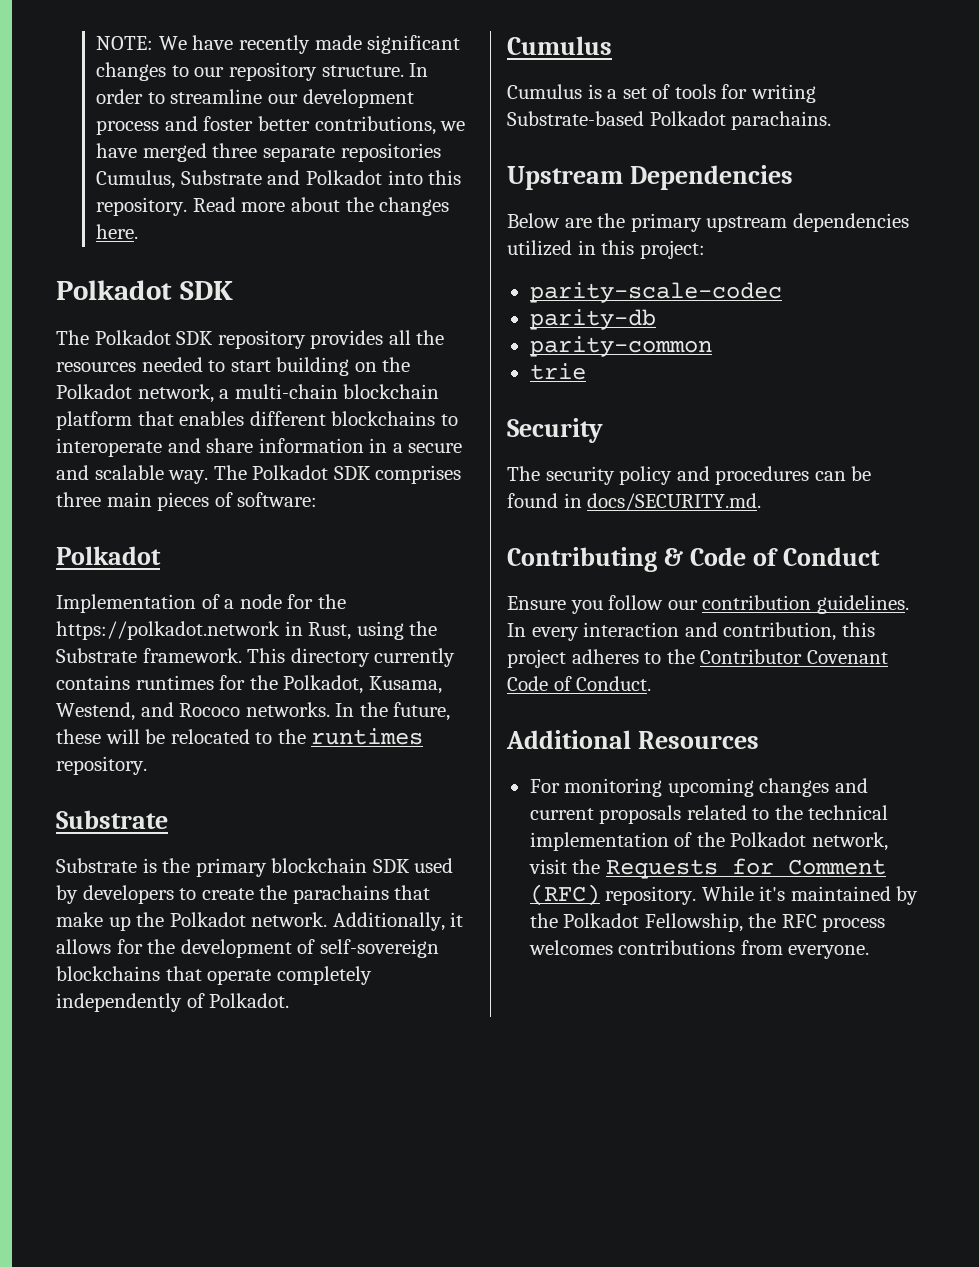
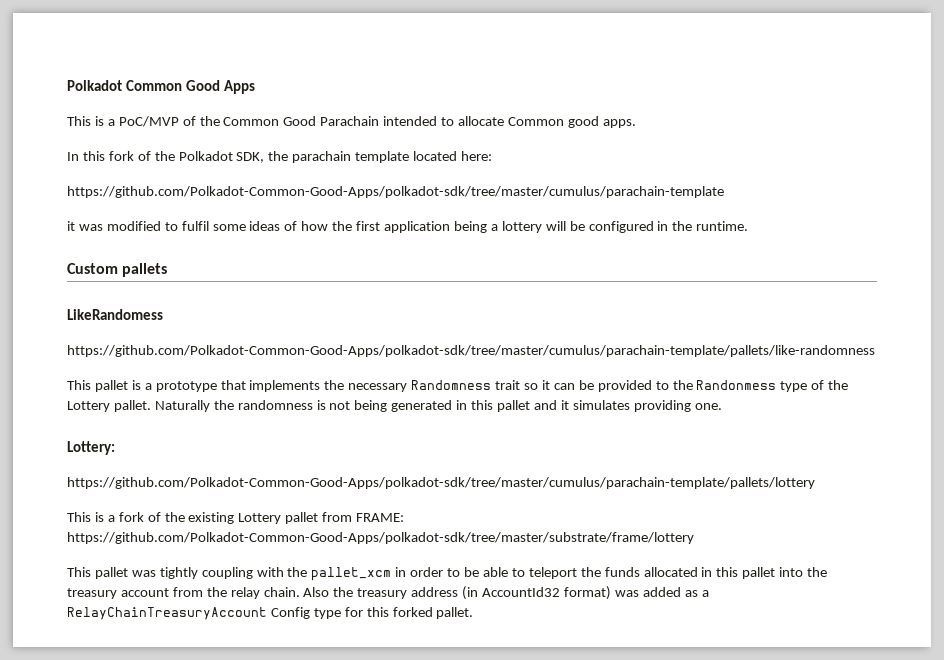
[96,35,461,54] [96,62,429,81] [96,89,414,108] [96,116,466,135] [96,143,441,162] [96,170,462,189] [96,197,450,216] [96,224,139,239] [56,280,233,300] [56,330,445,349] [56,357,411,376] [56,384,440,403] [56,411,458,430] [56,438,463,457] [56,465,462,484] [56,492,318,511] [56,546,161,565] [56,594,346,613] [56,621,438,640] [56,648,456,667] [56,675,442,694] [56,702,451,721] [56,728,424,745] [56,756,147,775] [56,810,168,829] [56,858,454,877] [56,885,431,904] [56,912,464,931] [56,939,439,958] [56,966,372,985] [56,993,290,1012] [507,36,612,55] [507,84,816,103] [507,111,832,130] [507,165,793,190] [507,213,909,232] [507,240,705,259] [529,282,782,303] [529,309,656,330] [529,336,712,357] [529,363,586,380] [507,418,603,443] [507,466,872,485] [507,493,762,511] [507,547,880,572] [507,595,909,614] [507,622,875,641] [507,649,888,668] [507,676,652,691] [506,730,759,749] [529,778,868,797] [529,805,889,824] [529,832,888,851] [528,858,886,879] [529,884,919,906] [529,913,886,932] [528,940,870,959] NOTE: We have recently made significant changes to our repository structure. In order to streamline our development process and foster better contributions, we have merged three separate repositories Cumulus, Substrate and Polkadot into this repository. Read more about the changes here. // Polkadot SDK // The Polkadot SDK repository provides all the resources needed to start building on the Polkadot network, a multi-chain blockchain platform that enables different blockchains to interoperate and share information in a secure and scalable way. The Polkadot SDK comprises three main pieces of software: // Polkadot // Implementation of a node for the https://polkadot.network in Rust, using the Substrate framework. This directory currently contains runtimes for the Polkadot, Kusama, Westend, and Rococo networks. In the future, these will be relocated to the runtimes repository. // Substrate // Substrate is the primary blockchain SDK used by developers to create the parachains that make up the Polkadot network. Additionally, it allows for the development of self-sovereign blockchains that operate completely independently of Polkadot. // Cumulus // Cumulus is a set of tools for writing Substrate-based Polkadot parachains. // Upstream Dependencies // Below are the primary upstream dependencies utilized in this project: // parity-scale-codec // parity-db // parity-common // trie // Security // The security policy and procedures can be found in docs/SECURITY.md. // Contributing & Code of Conduct // Ensure you follow our contribution guidelines. In every interaction and contribution, this project adheres to the Contributor Covenant Code of Conduct. // Additional Resources // For monitoring upcoming changes and current proposals related to the technical implementation of the Polkadot network, visit the Requests for Comment (RFC) repository. While it's maintained by the Polkadot Fellowship, the RFC process welcomes contributions from everyone. -> [67,80,256,94] [67,116,636,128] [67,151,493,163] [67,186,724,198] [67,221,749,233] [67,263,168,277] [67,309,163,320] [67,345,875,357] [67,380,849,392] [67,400,722,412] [67,441,115,455] [67,477,815,489] [67,512,405,524] [67,532,694,544] [67,567,828,581] [67,586,709,600] [67,607,474,620] Polkadot Common Good Apps // This is a PoC/MVP of the Common Good Parachain intended to allocate Common good apps. // In this fork of the Polkadot SDK, the parachain template located here: // https://github.com/Polkadot-Common-Good-Apps/polkadot-sdk/tree/master/cumulus/parachain-template // it was modified to fulfil some ideas of how the first application being a lottery will be configured in the runtime. // Custom pallets // LikeRandomess // https://github.com/Polkadot-Common-Good-Apps/polkadot-sdk/tree/master/cumulus/parachain-template/pallets/like-randomness // This pallet is a prototype that implements the necessary Randomness trait so it can be provided to the Randonmess type of the Lottery pallet. Naturally the randomness is not being generated in this pallet and it simulates providing one. // Lottery: // https://github.com/Polkadot-Common-Good-Apps/polkadot-sdk/tree/master/cumulus/parachain-template/pallets/lottery // This is a fork of the existing Lottery pallet from FRAME: https://github.com/Polkadot-Common-Good-Apps/polkadot-sdk/tree/master/substrate/frame/lottery // This pallet was tightly coupling with the pallet_xcm in order to be able to teleport the funds allocated in this pallet into the treasury account from the relay chain. Also the treasury address (in AccountId32 format) was added as a RelayChainTreasuryAccount Config type for this forked pallet.

